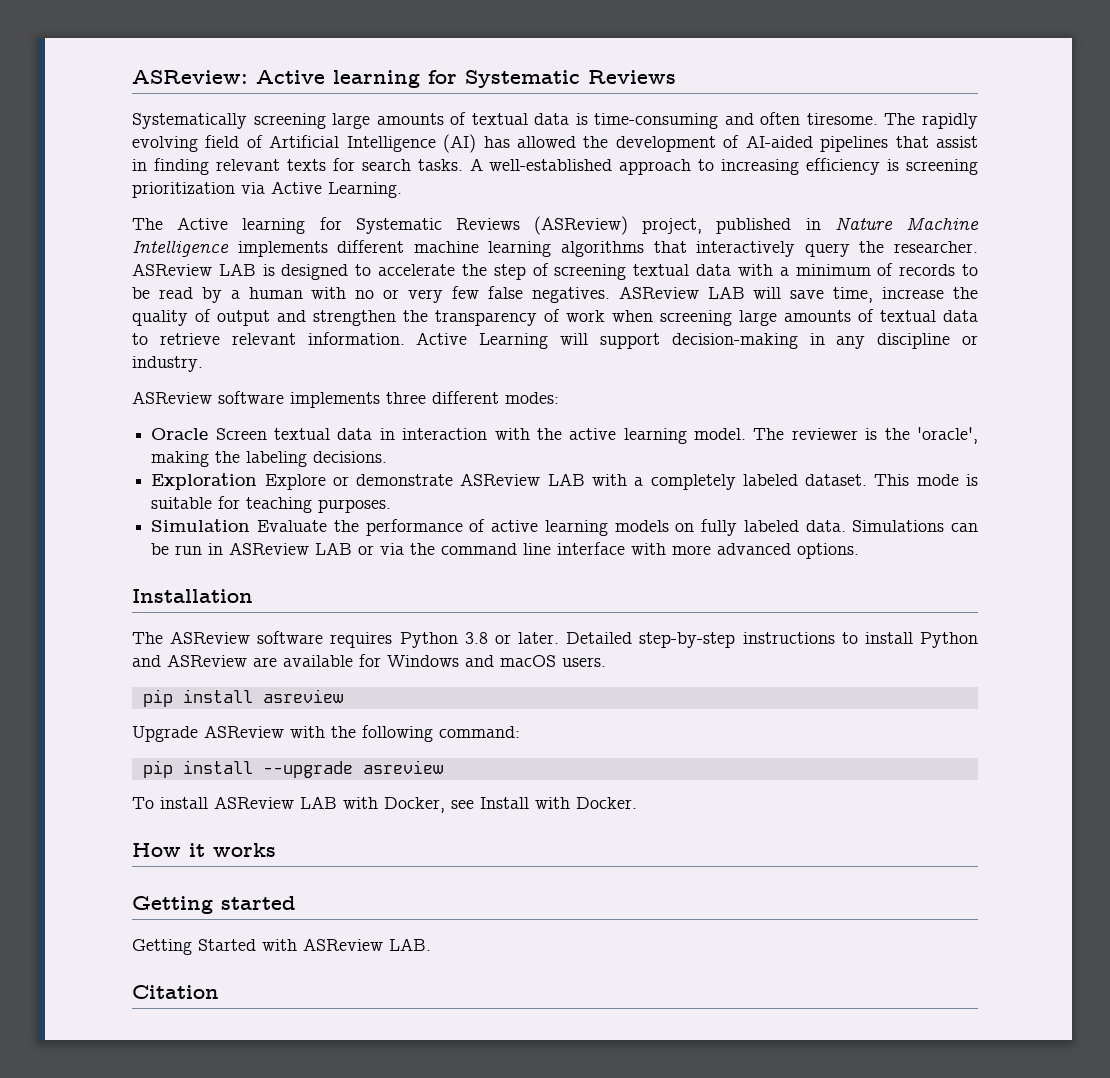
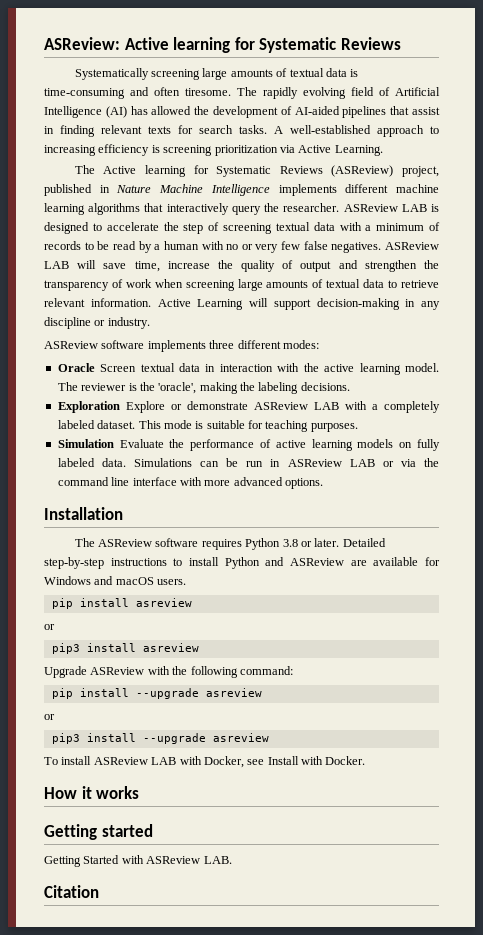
(343, 696) none -> [44,624,55,630] [51,643,199,654] // or // pip3 install asreview
(443, 767) none -> [44,714,55,720] [51,733,269,744] // or // pip3 install --upgrade asreview

